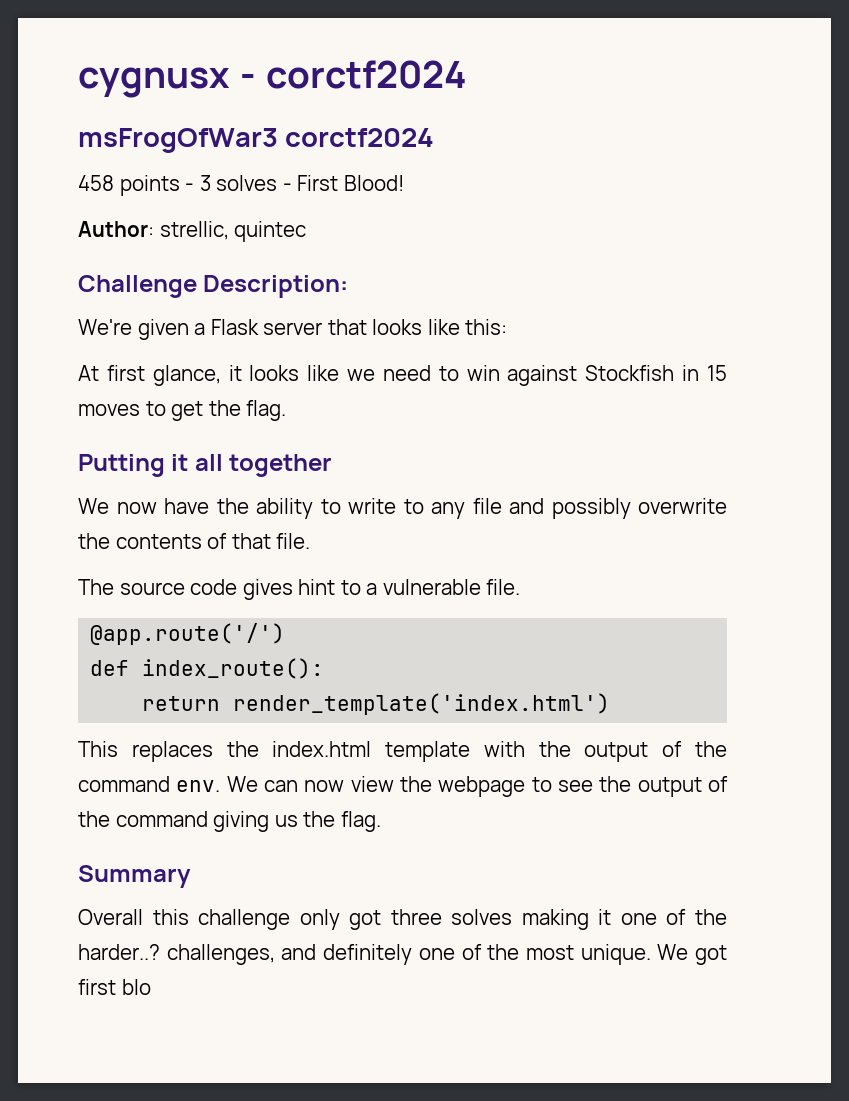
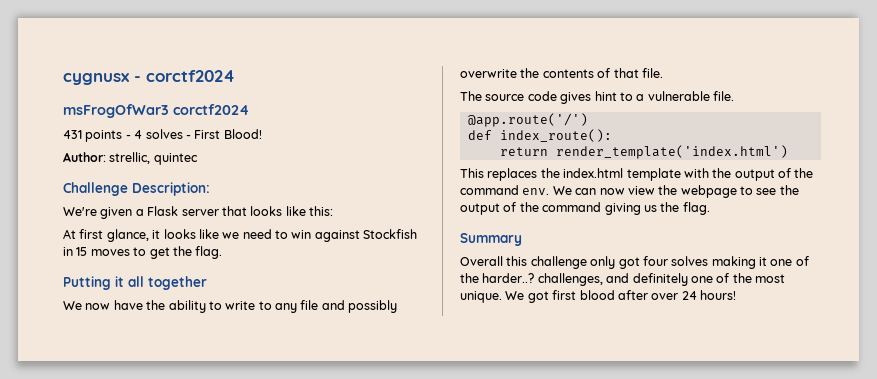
[78,175,114,191] 458 -> [63,130,82,139] 431
[199,175,211,191] 3 -> [134,130,143,139] 4
[390,909,442,925] three -> [642,256,668,266] four
[121,979,151,995] blo -> [579,290,736,300] blood after over 24 hours!

